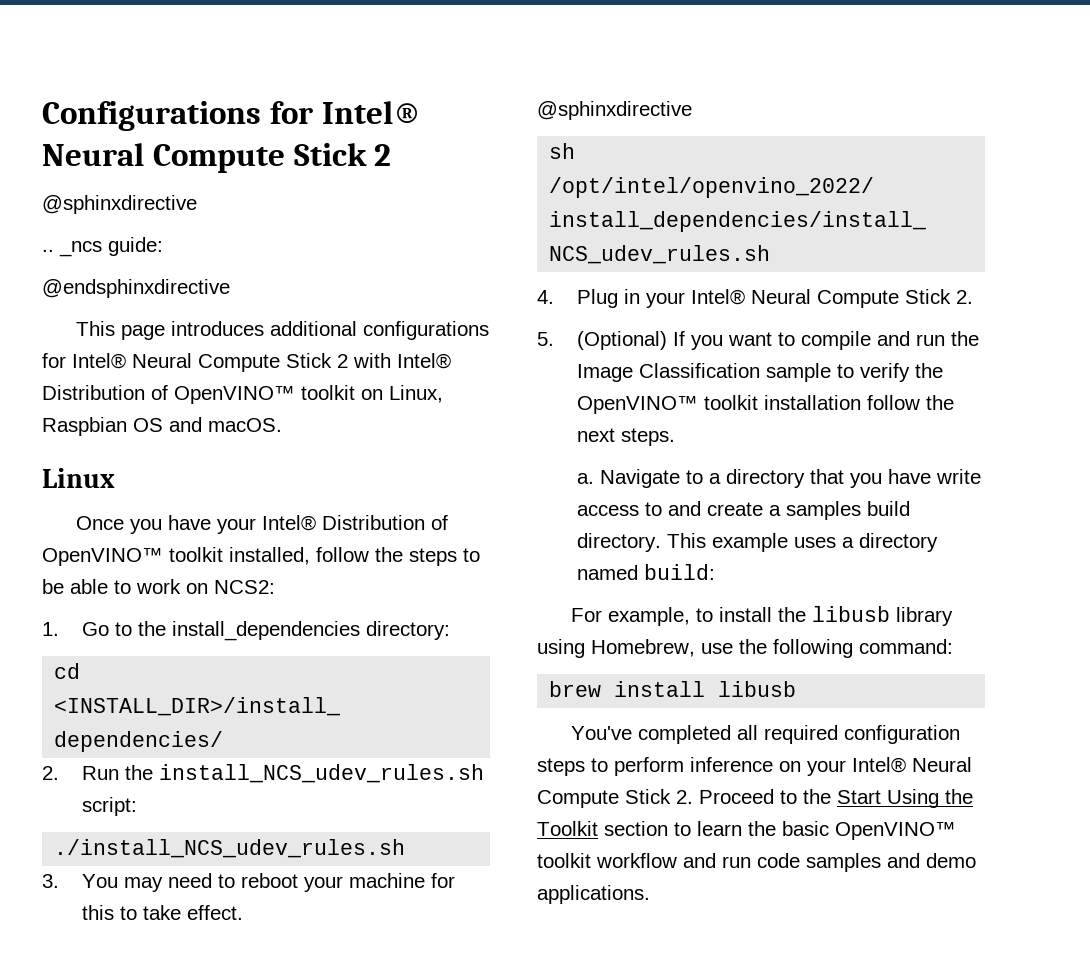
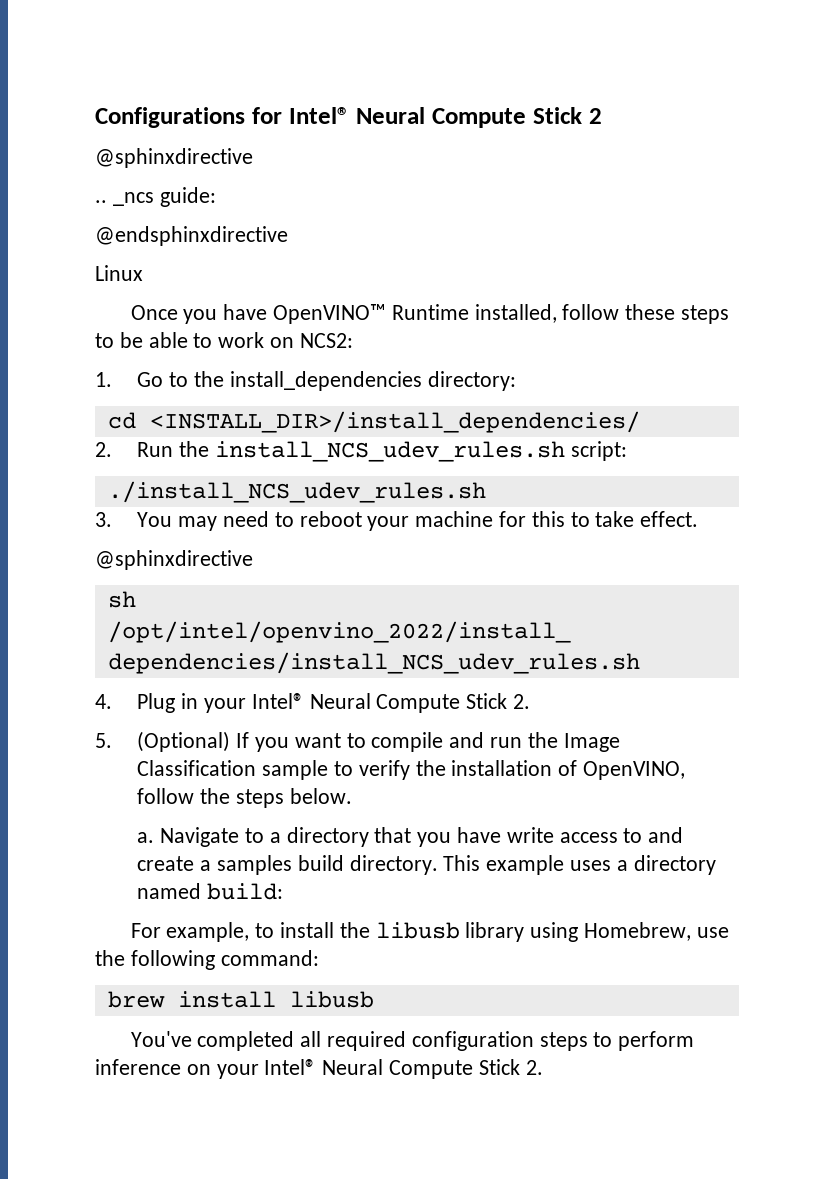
[76,321,490,340] [42,353,451,372] [42,385,443,404] [42,417,282,436] [42,468,115,488] [76,515,449,534] [42,547,223,566] This page introduces additional configurations for Intel® Neural Compute Stick 2 with Intel® Distribution of OpenVINO™ toolkit on Linux, Raspbian OS and macOS. // Linux // Once you have your Intel® Distribution of OpenVINO™ toolkit -> [95,265,143,281] [130,304,469,324] Linux // Once you have OpenVINO™ Runtime
[375,547,403,562] the -> [625,304,676,320] these
[577,395,955,414] [577,428,676,446] OpenVINO™ toolkit installation follow the next steps. -> [451,760,685,780] [137,788,352,808] installation of OpenVINO, follow the steps below.
[699,789,973,808] [537,821,956,840] [537,853,976,872] [537,885,650,904] Proceed to the Start Using the Toolkit section to learn the basic OpenVINO™ toolkit workflow and run code samples and demo applications. -> (543, 1067) none

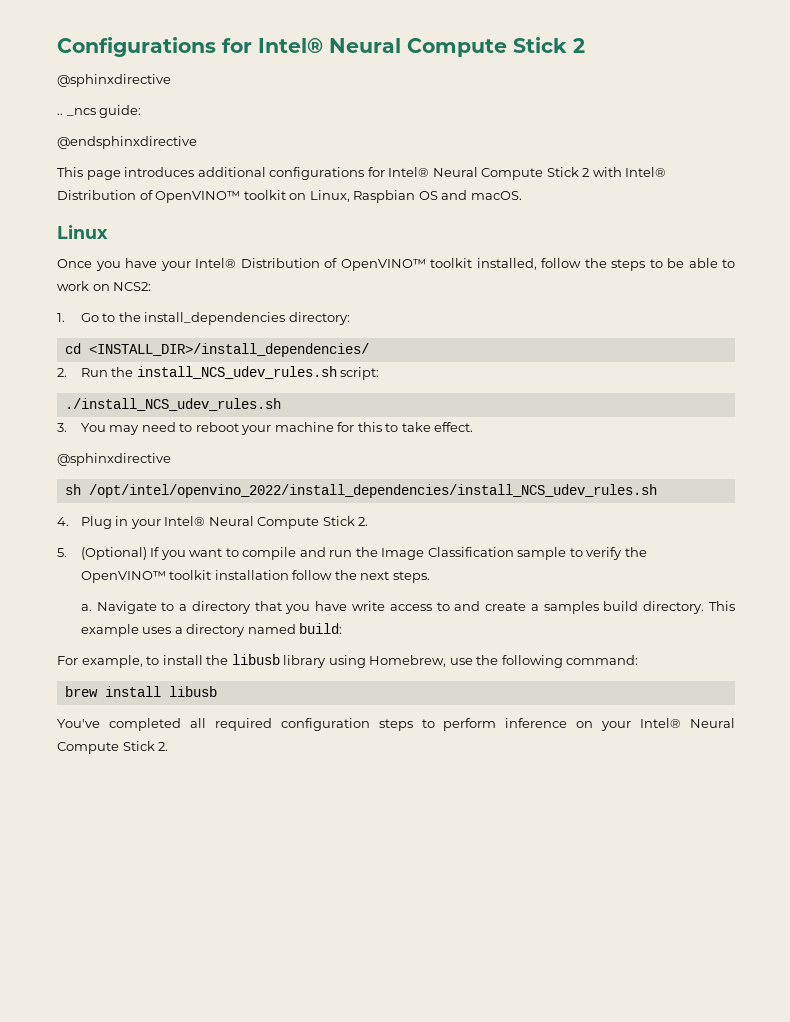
[95,265,143,281] [130,304,469,324] Linux // Once you have OpenVINO™ Runtime -> [57,167,667,180] [57,190,522,203] [57,224,108,239] [57,258,472,271] This page introduces additional configurations for Intel® Neural Compute Stick 2 with Intel® Distribution of OpenVINO™ toolkit on Linux, Raspbian OS and macOS. // Linux // Once you have your Intel® Distribution of OpenVINO™ toolkit
[625,304,676,320] these -> [584,258,607,268] the
[451,760,685,780] [137,788,352,808] installation of OpenVINO, follow the steps below. -> [80,570,430,583] OpenVINO™ toolkit installation follow the next steps.

